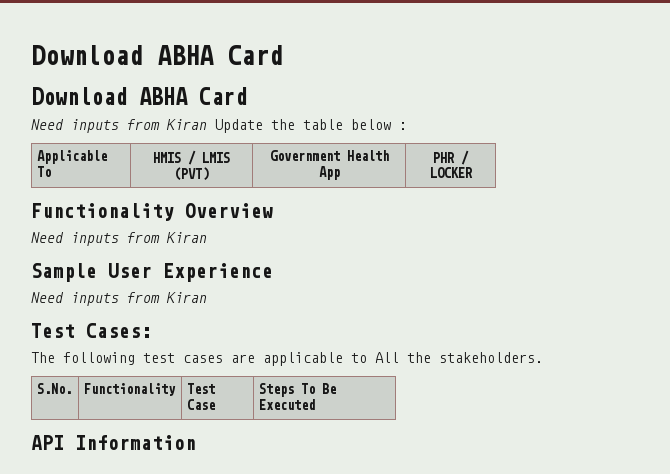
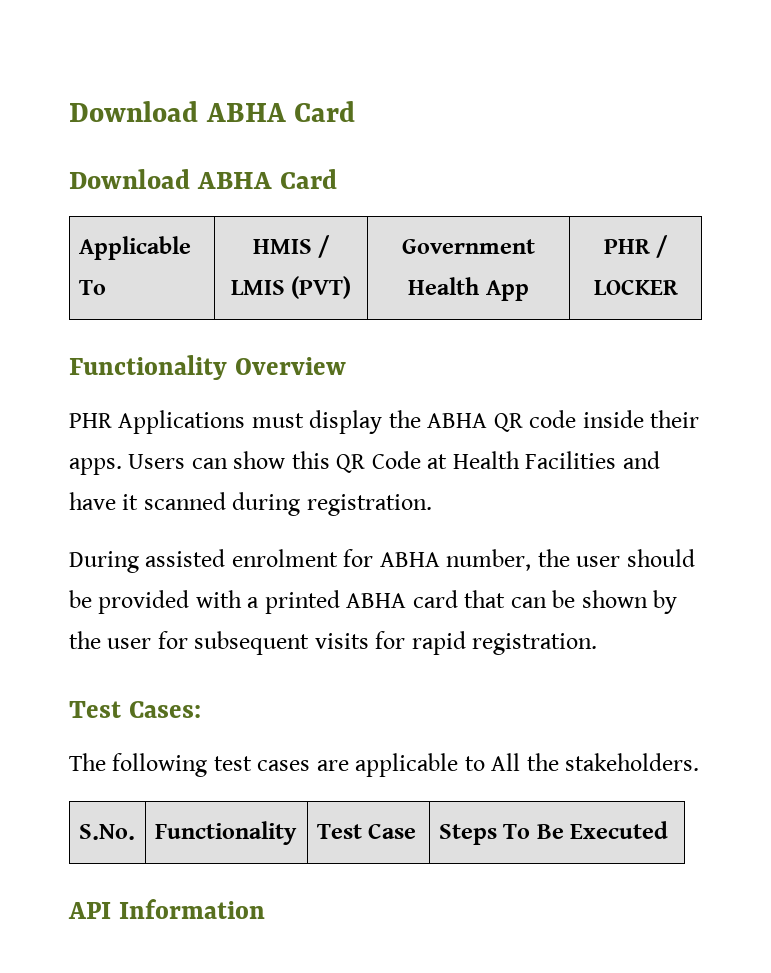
[31,119,407,133] // Need inputs from Kiran Update the table below : -> (338, 179) none
[31,232,207,246] [31,263,273,282] [31,292,207,306] Need inputs from Kiran // Sample User Experience // Need inputs from Kiran -> [69,410,700,434] [69,451,660,475] [69,492,432,516] [69,549,695,573] [69,590,678,614] [69,631,598,655] PHR Applications must display the ABHA QR code inside their apps. Users can show this QR Code at Health Facilities and have it scanned during registration. // During assisted enrolment for ABHA number, the user should be provided with a printed ABHA card that can be shown by the user for subsequent visits for rapid registration.

